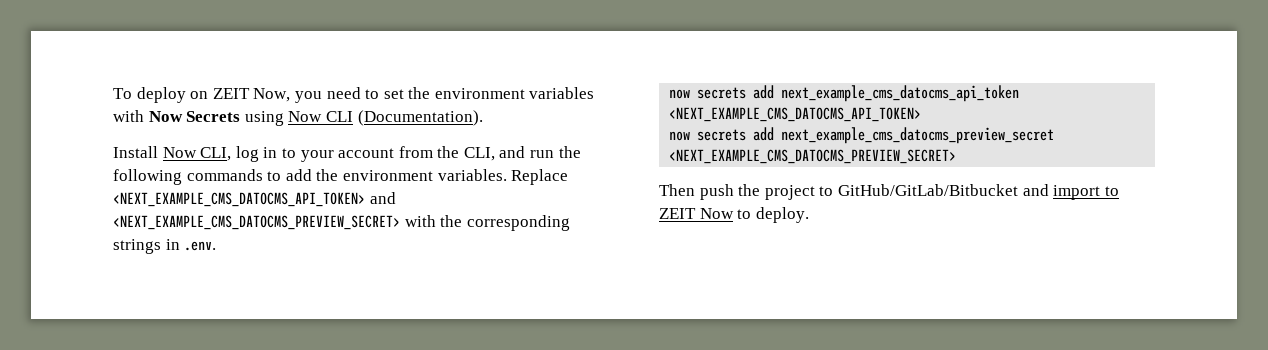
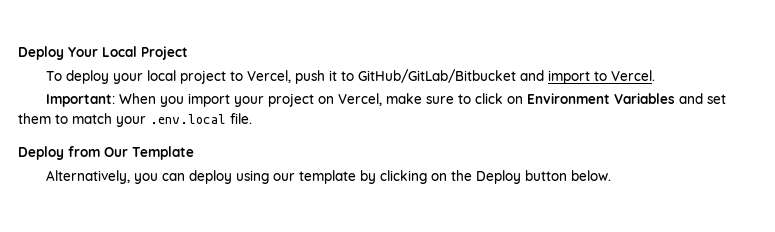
[113,87,595,103] [113,110,483,126] [113,146,581,162] [113,169,569,185] [113,192,396,207] [113,215,570,231] [113,239,217,254] [669,85,1020,102] [669,107,922,122] [669,127,1055,144] [669,149,957,164] [659,184,815,200] To deploy on ZEIT Now, you need to set the environment variables with Now Secrets using Now CLI (Documentation). // Install Now CLI, log in to your account from the CLI, and run the following commands to add the environment variables. Replace <NEXT_EXAMPLE_CMS_DATOCMS_API_TOKEN> and <NEXT_EXAMPLE_CMS_DATOCMS_PREVIEW_SECRET> with the corresponding strings in .env. // now secrets add next_example_cms_datocms_api_token <NEXT_EXAMPLE_CMS_DATOCMS_API_TOKEN> // now secrets add next_example_cms_datocms_preview_secret <NEXT_EXAMPLE_CMS_DATOCMS_PREVIEW_SECRET> // Then push the project -> [18,46,188,60] [45,70,337,84] Deploy Your Local Project // To deploy your local project to Vercel, push it
[659,207,809,223] ZEIT Now to deploy. -> [610,70,655,81] [45,93,726,107] [18,113,252,127] [18,146,194,160] [45,170,611,184] Vercel. // Important: When you import your project on Vercel, make sure to click on Environment Variables and set them to match your .env.local file. // Deploy from Our Template // Alternatively, you can deploy using our template by clicking on the Deploy button below.

